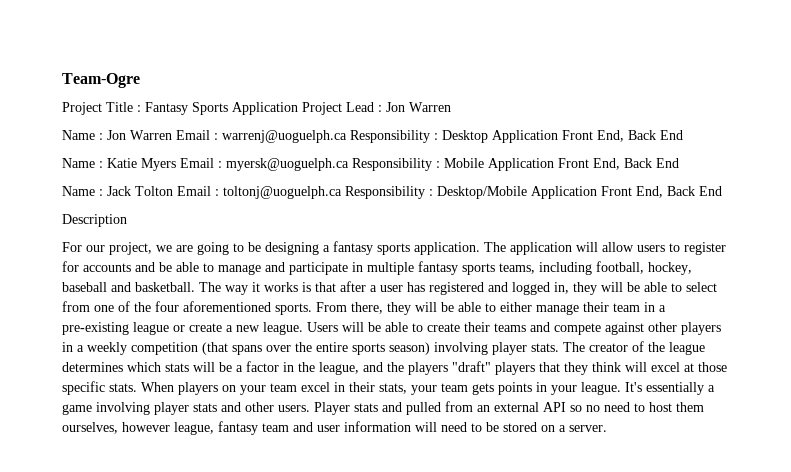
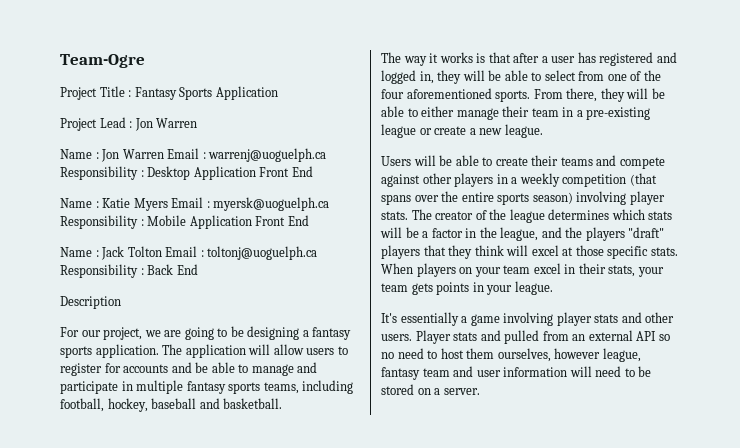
(298, 108) none -> (278, 93) //
[597,130,656,142] End, Back -> (290, 172) none
[593,158,652,170] End, Back -> (286, 221) none
[437,186,663,199] Desktop/Mobile Application Front End, -> (144, 271) none
(195, 287) none -> (283, 403) //
(303, 328) none -> (543, 131) //
(621, 388) none -> (553, 288) //

